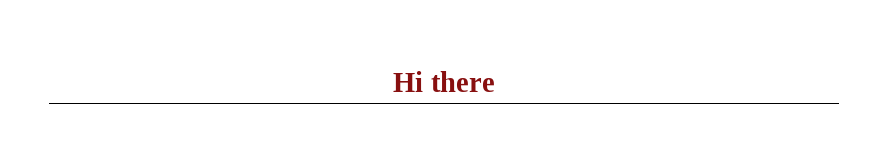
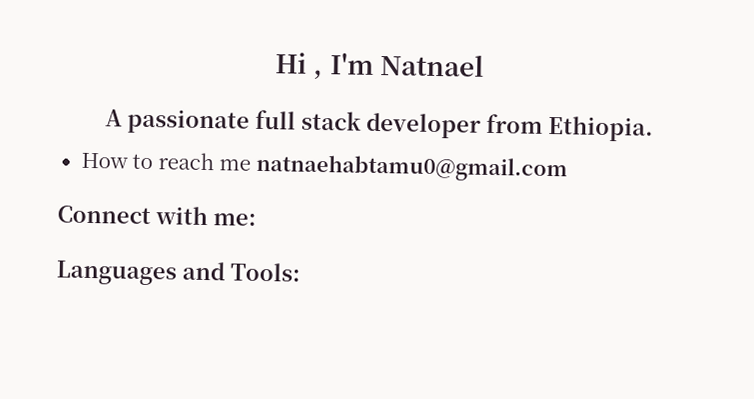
[430,71,495,92] there -> [313,52,484,80] [104,108,653,142] [80,152,568,183] [57,205,256,226] [56,260,300,286] , I'm Natnael // A passionate full stack developer from Ethiopia. // How to reach me natnaehabtamu0@gmail.com // Connect with me: // Languages and Tools:

